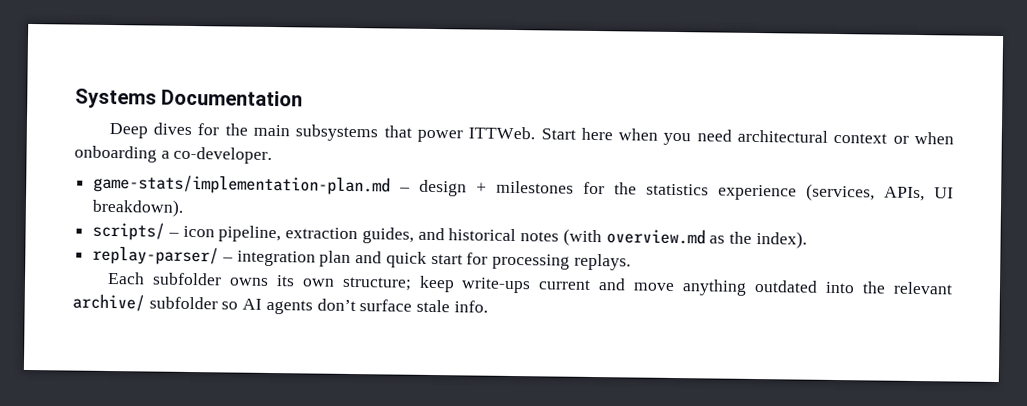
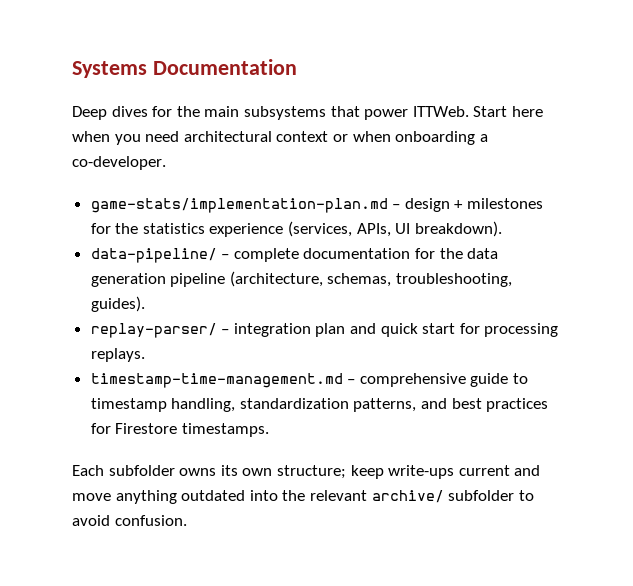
[92,221,807,249] scripts/ – icon pipeline, extraction guides, and historical notes (with overview.md as the index). -> [90,248,499,263] [90,271,513,287] [90,296,145,312] data-pipeline/ – complete documentation for the data generation pipeline (architecture, schemas, troubleshooting, guides).
(631, 262) none -> [90,373,529,388] [90,398,549,412] [90,423,269,437] // timestamp-time-management.md – comprehensive guide to timestamp handling, standardization patterns, and best practices for Firestore timestamps.
[221,298,488,315] so AI agents don’t surface stale info. -> [518,490,534,501] [72,515,187,526] to avoid confusion.

